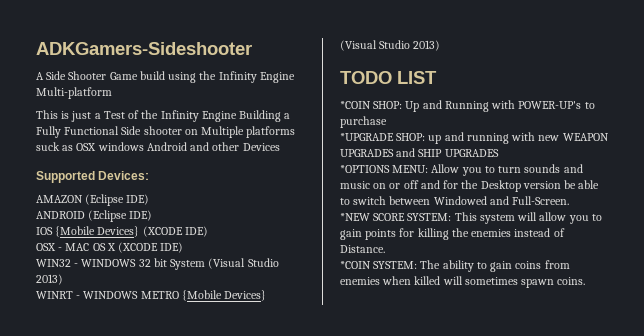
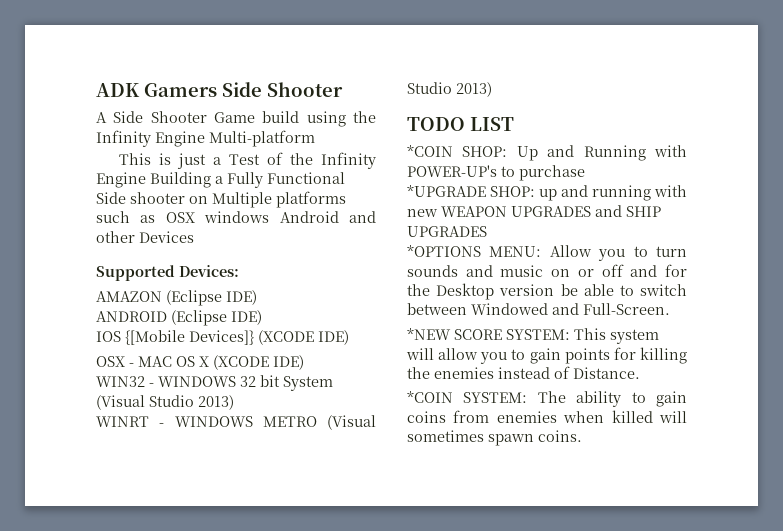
[36,42,252,55] ADKGamers-Sideshooter -> [96,82,343,97] ADK Gamers Side Shooter
[36,142,60,151] suck -> [96,211,130,223] such
[55,226,140,237] {Mobile Devices} -> [125,330,254,345] {[Mobile Devices]}
[181,290,267,301] {Mobile Devices} -> (317, 421) none

